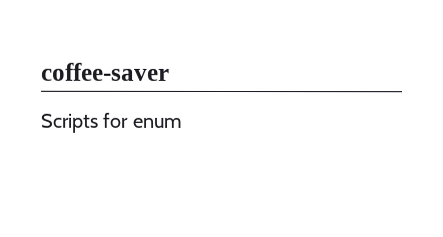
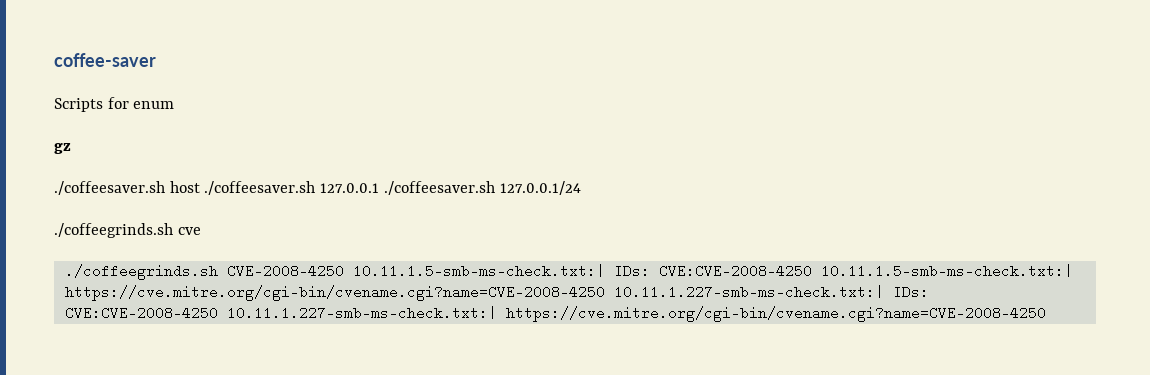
(183, 122) none -> [54,143,71,154] [54,181,581,195] [54,223,201,238] [64,264,1073,280] [64,285,929,301] [64,306,1046,322] // gz // ./coffeesaver.sh host ./coffeesaver.sh 127.0.0.1 ./coffeesaver.sh 127.0.0.1/24 // ./coffeegrinds.sh cve // ./coffeegrinds.sh CVE-2008-4250 10.11.1.5-smb-ms-check.txt:| IDs: CVE:CVE-2008-4250 10.11.1.5-smb-ms-check.txt:| https://cve.mitre.org/cgi-bin/cvename.cgi?name=CVE-2008-4250 10.11.1.227-smb-ms-check.txt:| IDs: CVE:CVE-2008-4250 10.11.1.227-smb-ms-check.txt:| https://cve.mitre.org/cgi-bin/cvename.cgi?name=CVE-2008-4250

